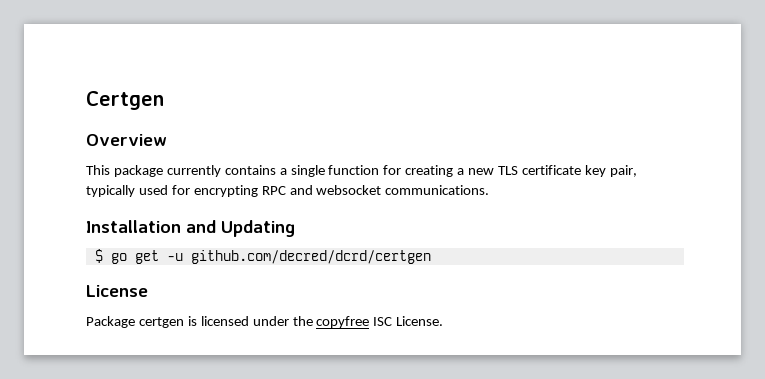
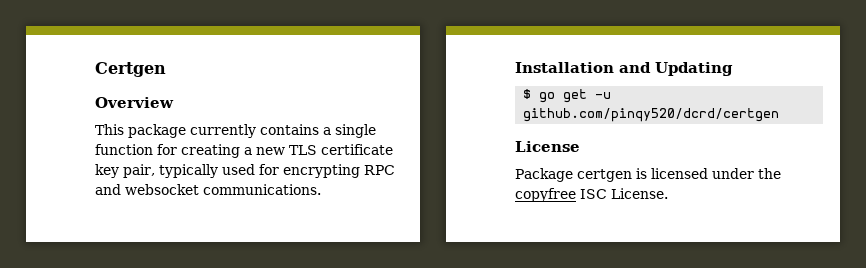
[190,250,431,264] github.com/decred/dcrd/certgen -> [523,108,780,122] github.com/pinqy520/dcrd/certgen

